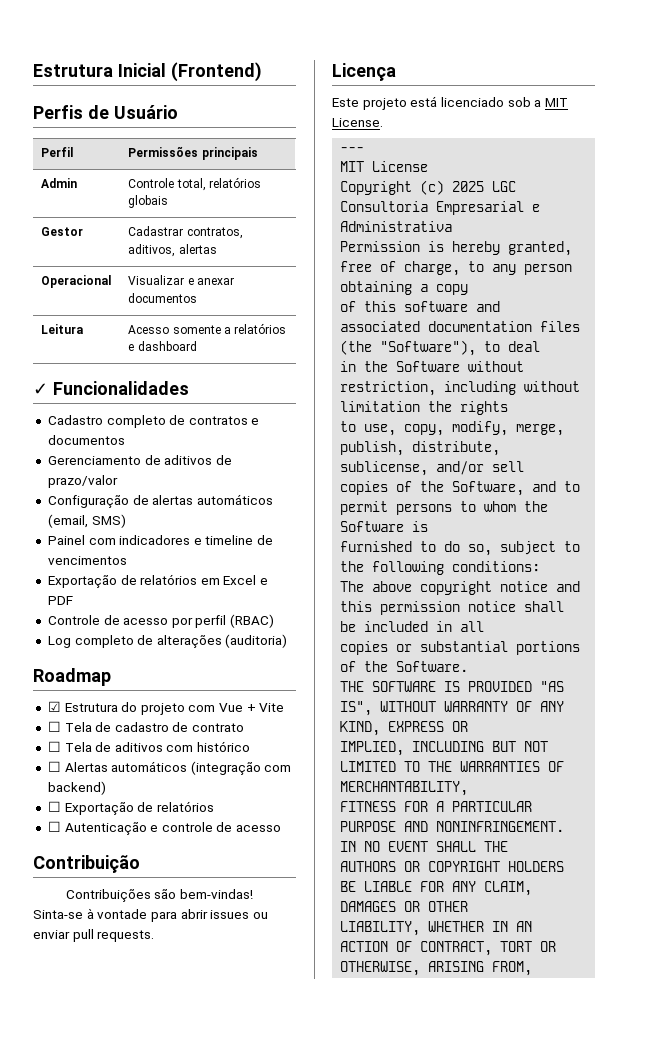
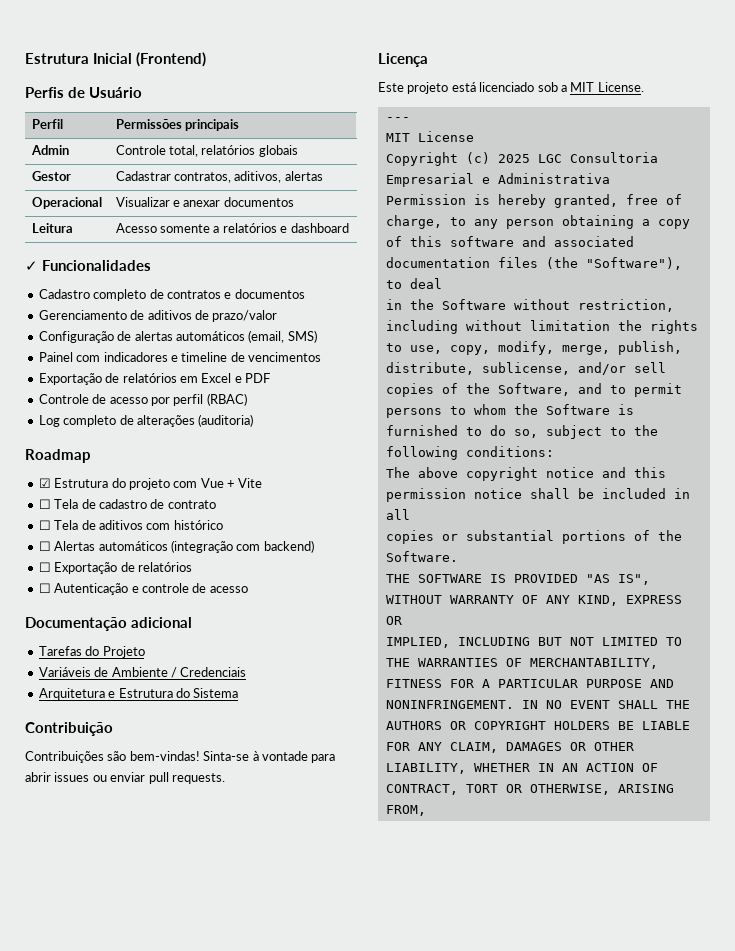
(282, 828) none -> [25,617,192,631] [38,646,145,658] [38,667,247,678] [38,688,239,700] // Documentação adicional // Tarefas do Projeto // Variáveis de Ambiente / Credenciais // Arquitetura e Estrutura do Sistema

